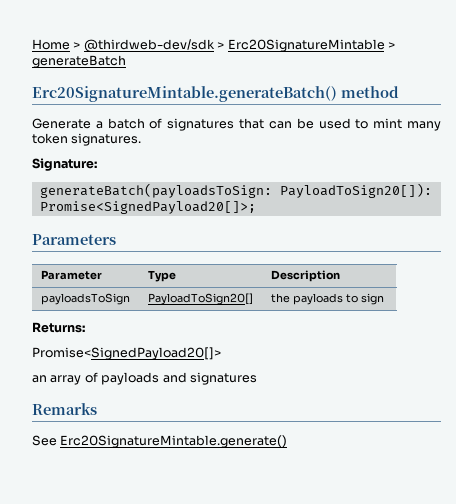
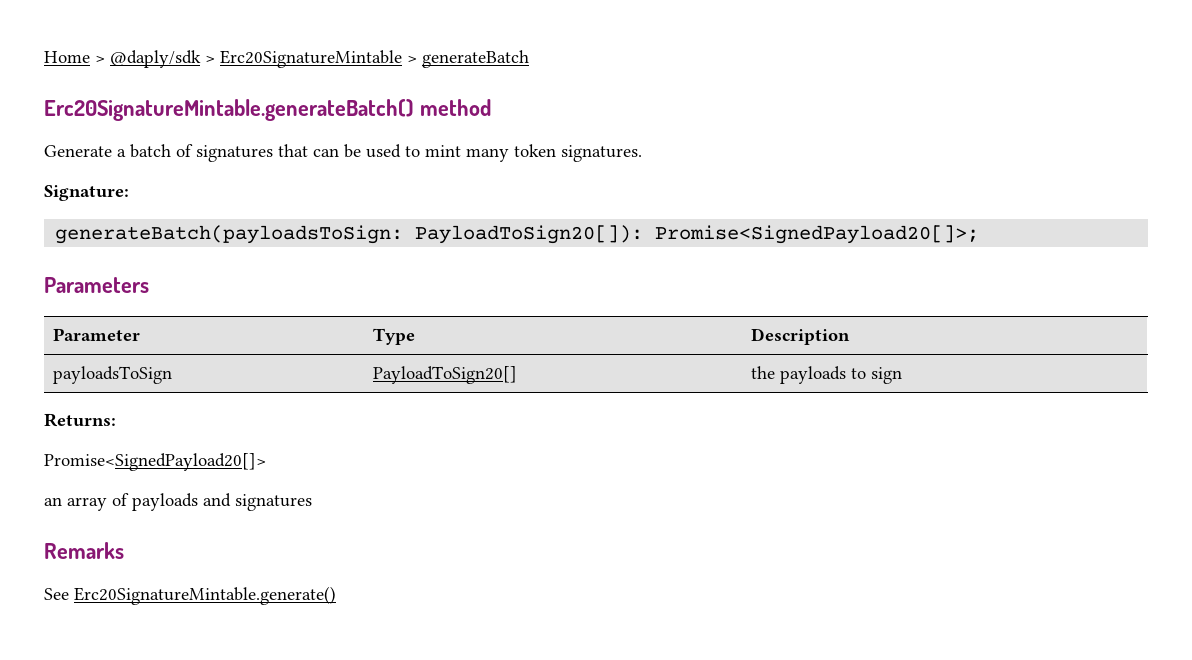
[83,39,215,53] @thirdweb-dev/sdk -> [110,50,201,68] @daply/sdk

